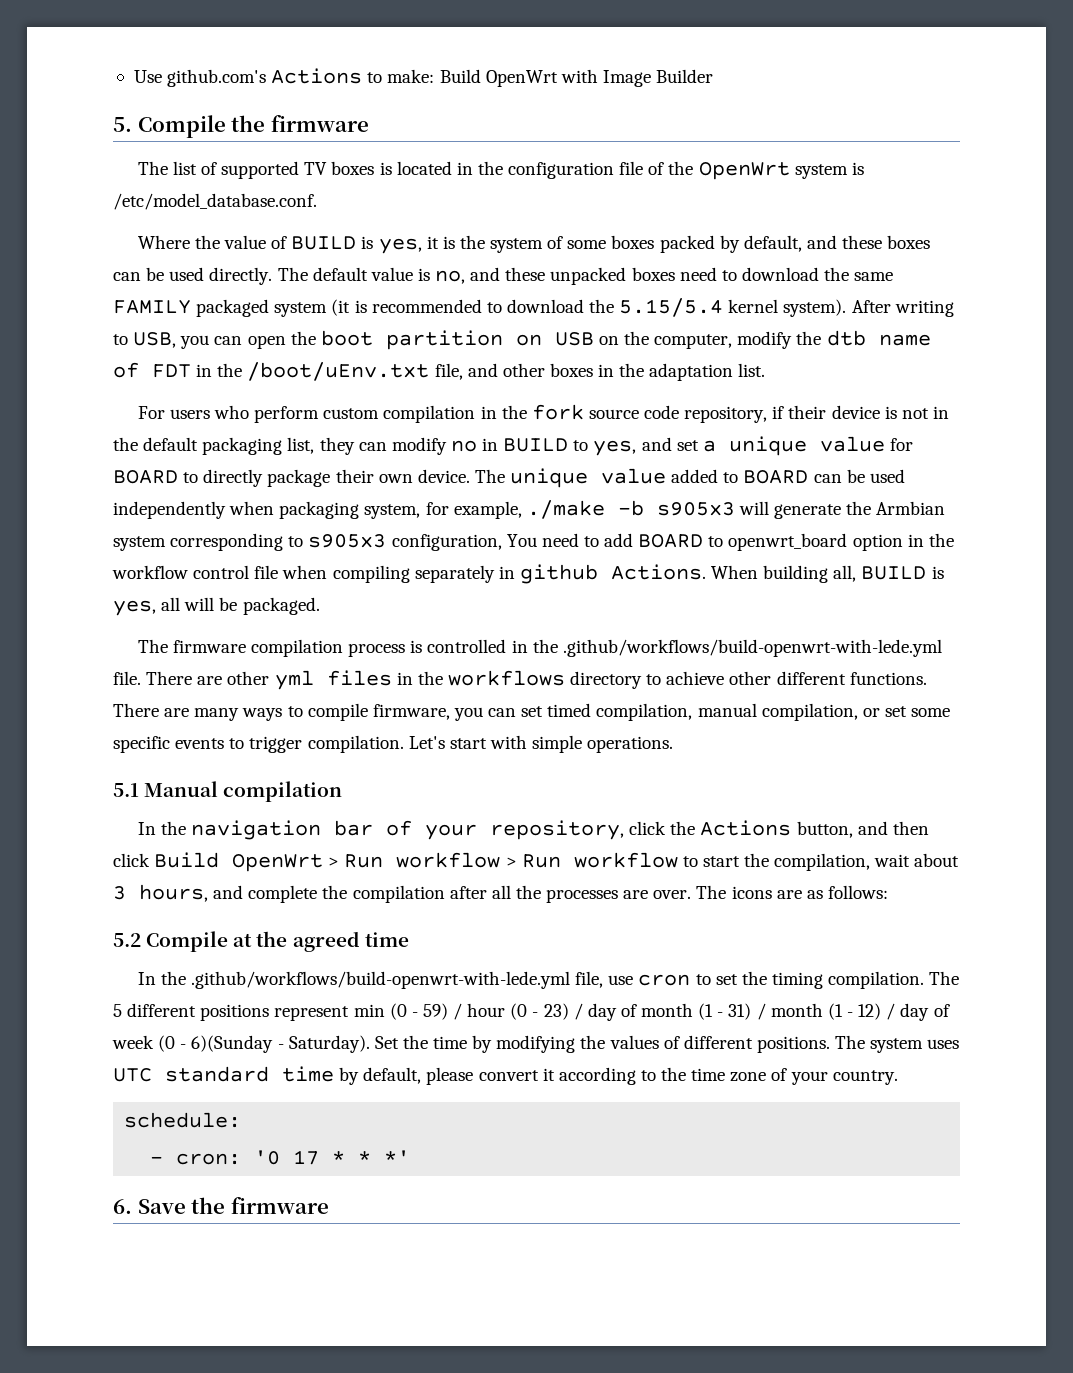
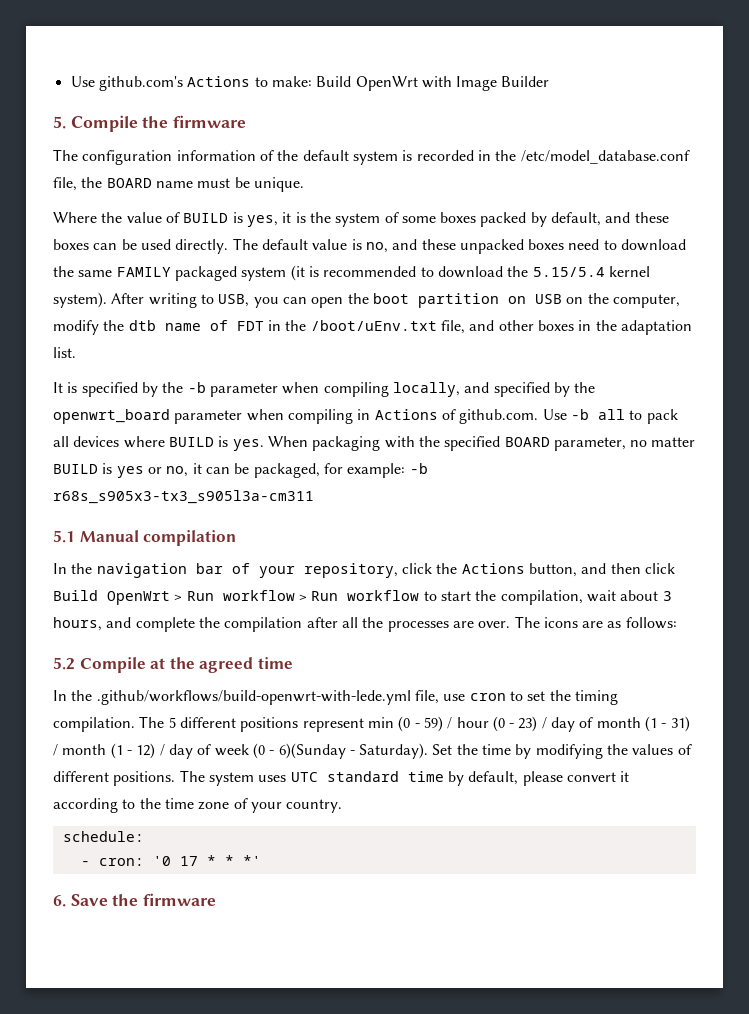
[172,161,864,180] [113,193,317,210] list of supported TV boxes is located in the configuration file of the OpenWrt system is /etc/model_database.conf. -> [82,150,690,165] [53,177,304,192] configuration information of the default system is recorded in the /etc/model_database.conf file, the BOARD name must be unique.
[137,404,949,423] [113,436,913,456] [113,468,905,488] [113,500,946,519] [113,533,954,551] [112,564,944,584] [113,597,320,616] [137,639,942,657] [113,670,927,690] [113,703,951,721] [113,735,674,753] For users who perform custom compilation in the fork source code repository, if their device is not in the default packaging list, they can modify no in BUILD to yes, and set a unique value for BOARD to directly package their own device. The unique value added to BOARD can be used independently when packaging system, for example, ./make -b s905x3 will generate the Armbian system corresponding to s905x3 configuration, You need to add BOARD to openwrt_board option in the workflow control file when compiling separately in github Actions. When building all, BUILD is yes, all will be packaged. // The firmware compilation process is controlled in the .github/workflows/build-openwrt-with-lede.yml file. There are other yml files in the workflows directory to achieve other different functions. There are many ways to compile firmware, you can set timed compilation, manual compilation, or set some specific events to trigger compilation. Let's start with simple operations. -> [53,382,596,397] [53,409,678,424] [53,436,696,451] [53,463,428,478] [53,490,314,504] It is specified by the -b parameter when compiling locally, and specified by the openwrt_board parameter when compiling in Actions of github.com. Use -b all to pack all devices where BUILD is yes. When packaging with the specified BOARD parameter, no matter BUILD is yes or no, it can be packaged, for example: -b r68s_s905x3-tx3_s905l3a-cm311

